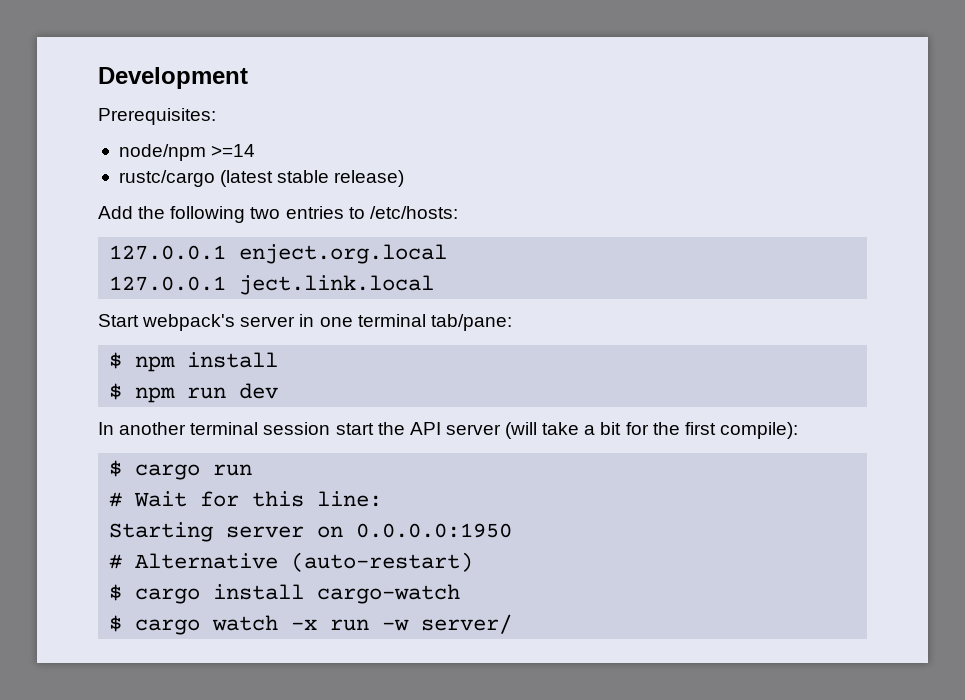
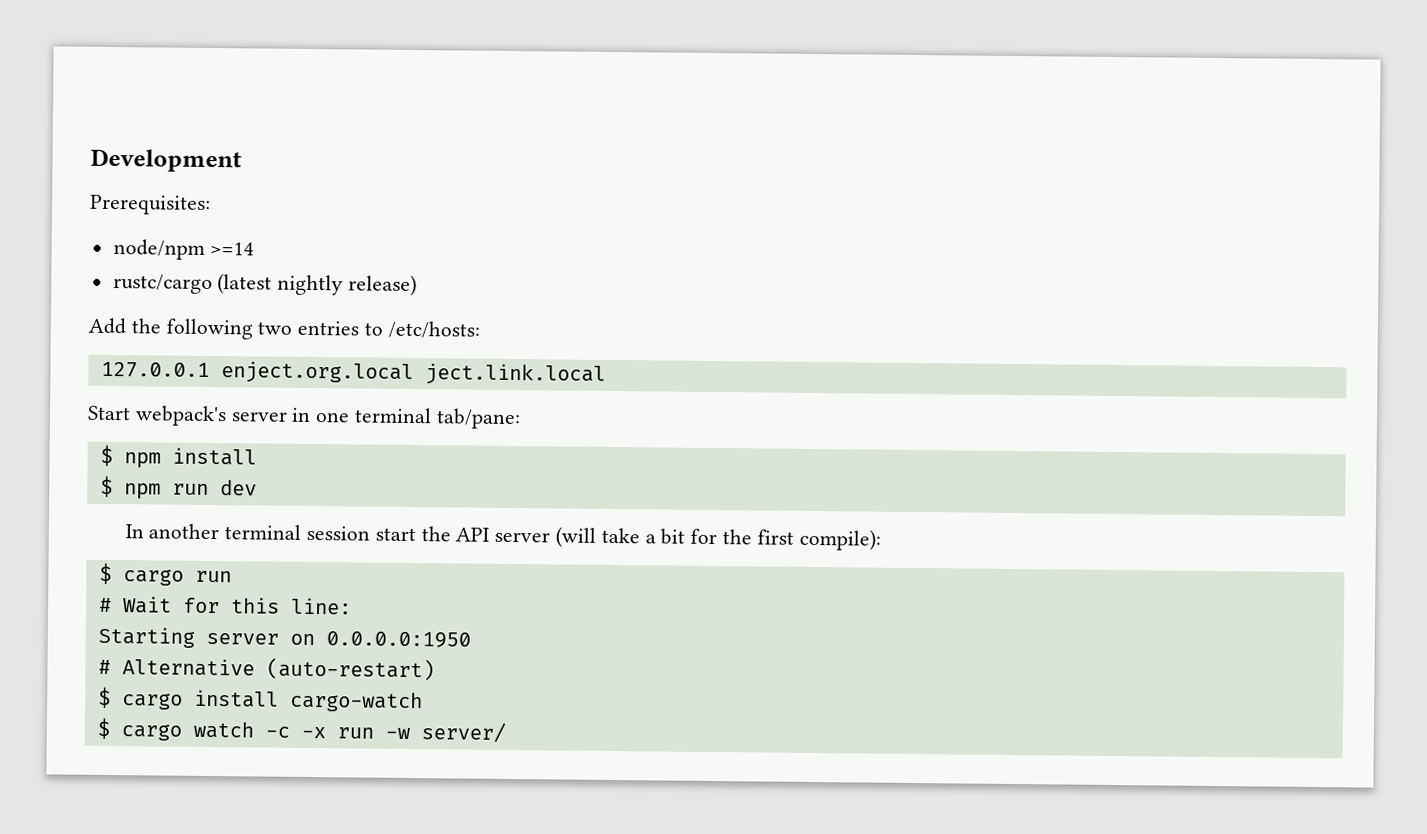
[277,170,330,183] stable -> [277,274,344,296] nightly
[109,276,227,291] // 127.0.0.1 -> (414, 373) none
(279, 623) none -> [264,726,290,738] -c

